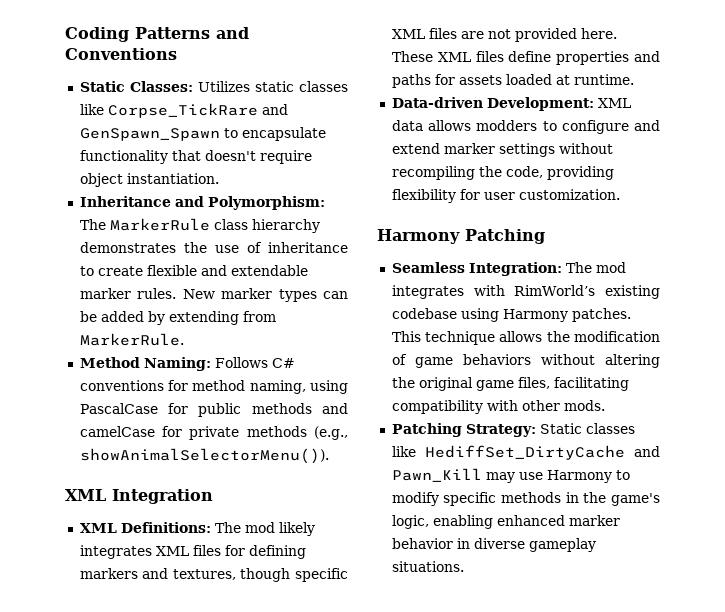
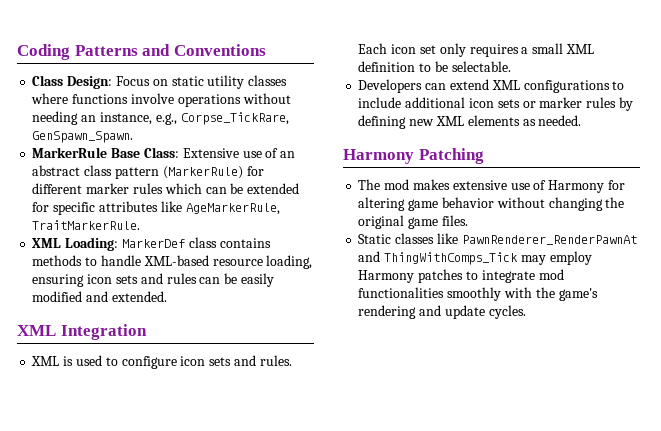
[79,81,348,92] [79,103,288,118] [79,127,326,141] [79,150,312,164] [79,173,219,187] [79,196,325,210] [79,218,320,233] [79,242,348,253] [79,265,308,276] [79,288,348,302] [79,311,276,325] [79,333,184,346] [79,357,295,371] [79,380,348,394] [79,403,348,417] [79,426,348,440] [79,448,329,464] [65,489,213,504] [79,522,315,536] [79,545,306,559] [79,568,348,582] [391,28,617,42] [391,51,660,65] [391,74,634,88] [391,97,631,111] [391,120,660,134] [391,143,613,157] [391,166,614,180] [391,189,620,203] [377,229,545,244] [391,262,626,276] [391,285,660,299] [391,308,631,322] [391,331,660,345] [391,354,660,368] [391,377,629,391] [391,400,605,414] [391,423,635,437] [391,445,660,460] [391,468,630,483] [391,492,660,506] [391,515,620,529] [391,538,596,552] [391,561,464,572] Static Classes: Utilizes static classes like Corpse_TickRare and GenSpawn_Spawn to encapsulate functionality that doesn't require object instantiation. // Inheritance and Polymorphism: The MarkerRule class hierarchy demonstrates the use of inheritance to create flexible and extendable marker rules. New marker types can be added by extending from MarkerRule. // Method Naming: Follows C# conventions for method naming, using PascalCase for public methods and camelCase for private methods (e.g., showAnimalSelectorMenu()). // XML Integration // XML Definitions: The mod likely integrates XML files for defining markers and textures, though specific XML files are not provided here. These XML files define properties and paths for assets loaded at runtime. // Data-driven Development: XML data allows modders to configure and extend marker settings without recompiling the code, providing flexibility for user customization. // Harmony Patching // Seamless Integration: The mod integrates with RimWorld’s existing codebase using Harmony patches. This technique allows the modification of game behaviors without altering the original game files, facilitating compatibility with other mods. // Patching Strategy: Static classes like HediffSet_DirtyCache and Pawn_Kill may use Harmony to modify specific methods in the game's logic, enabling enhanced marker behavior in diverse gameplay situations. -> [32,75,288,89] [31,93,291,107] [32,111,289,125] [32,131,134,143] [32,147,296,158] [32,165,264,179] [32,183,300,194] [32,201,280,215] [32,220,141,230] [32,237,271,251] [32,255,313,269] [32,273,274,287] [32,291,167,302] [17,324,147,340] [31,355,292,369] [358,43,594,57] [358,61,511,72] [358,79,625,93] [358,97,633,111] [358,115,582,129] [343,148,484,164] [358,179,625,193] [358,197,625,211] [358,215,468,229] [358,233,637,245] [358,251,592,265] [358,269,564,283] [358,287,598,301] [358,305,526,319] Class Design: Focus on static utility classes where functions involve operations without needing an instance, e.g., Corpse_TickRare, GenSpawn_Spawn. // MarkerRule Base Class: Extensive use of an abstract class pattern (MarkerRule) for different marker rules which can be extended for specific attributes like AgeMarkerRule, TraitMarkerRule. // XML Loading: MarkerDef class contains methods to handle XML-based resource loading, ensuring icon sets and rules can be easily modified and extended. // XML Integration // XML is used to configure icon sets and rules. Each icon set only requires a small XML definition to be selectable. // Developers can extend XML configurations to include additional icon sets or marker rules by defining new XML elements as needed. // Harmony Patching // The mod makes extensive use of Harmony for altering game behavior without changing the original game files. // Static classes like PawnRenderer_RenderPawnAt and ThingWithComps_Tick may employ Harmony patches to integrate mod functionalities smoothly with the game's rendering and update cycles.

